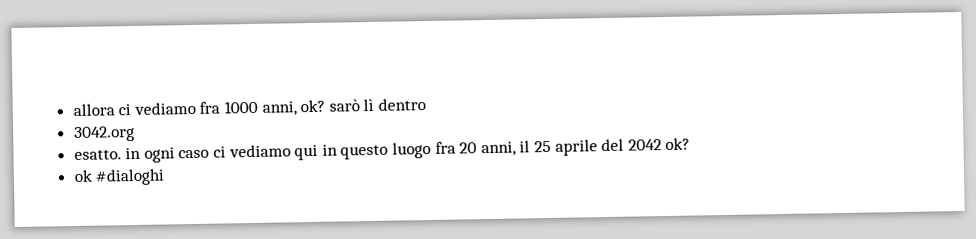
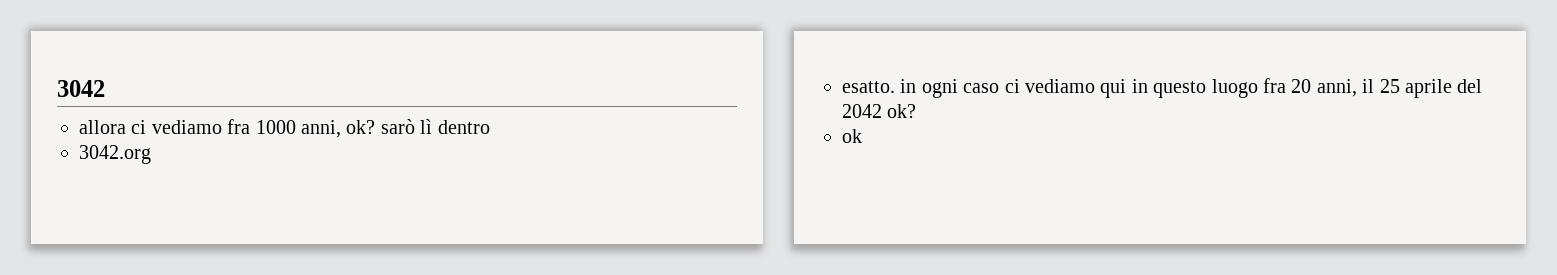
(72, 110) none -> [57,80,105,97] 3042 //
[95,168,166,186] #dialoghi -> (862, 136) none

